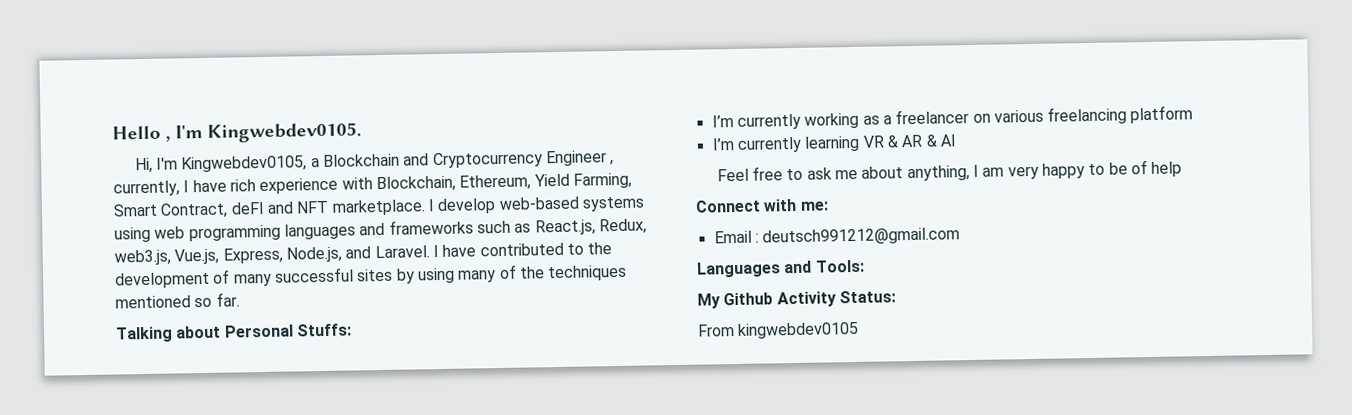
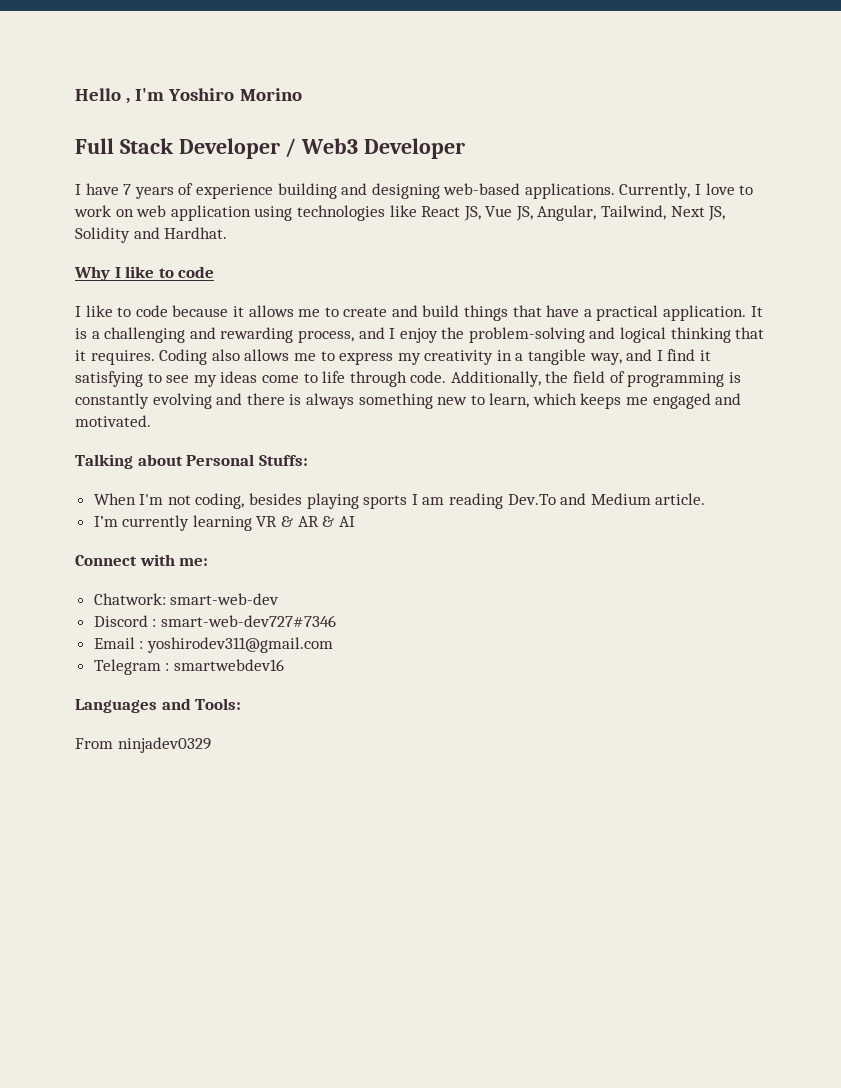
[207,122,363,143] [134,150,615,174] [113,172,632,197] [113,196,645,219] [114,218,647,243] [114,242,613,266] [115,264,628,289] [115,292,240,309] [115,323,352,343] [711,105,1194,130] Kingwebdev0105. // Hi, I'm Kingwebdev0105, a Blockchain and Cryptocurrency Engineer , currently, I have rich experience with Blockchain, Ethereum, Yield Farming, Smart Contract, deFI and NFT marketplace. I develop web-based systems using web programming languages and frameworks such as React.js, Redux, web3.js, Vue.js, Express, Node.js, and Laravel. I have contributed to the development of many successful sites by using many of the techniques mentioned so far. // Talking about Personal Stuffs: // I’m currently working as a freelancer on various freelancing platform -> [168,88,302,101] [75,138,466,159] [75,183,754,199] [74,205,726,221] [75,227,228,243] [74,266,215,281] [75,305,763,321] [75,327,765,343] [75,349,712,365] [75,371,741,387] [75,393,742,409] [75,415,151,427] [75,454,308,469] [93,493,706,509] Yoshiro Morino // Full Stack Developer / Web3 Developer // I have 7 years of experience building and designing web-based applications. Currently, I love to work on web application using technologies like React JS, Vue JS, Angular, Tailwind, Next JS, Solidity and Hardhat. // Why I like to code // I like to code because it allows me to create and build things that have a practical application. It is a challenging and rewarding process, and I enjoy the problem-solving and logical thinking that it requires. Coding also allows me to express my creativity in a tangible way, and I find it satisfying to see my ideas come to life through code. Additionally, the field of programming is constantly evolving and there is always something new to learn, which keeps me engaged and motivated. // Talking about Personal Stuffs: // When I'm not coding, besides playing sports I am reading Dev.To and Medium article.
[716,160,1183,182] [695,198,829,213] [713,227,961,246] Feel free to ask me about anything, I am very happy to be of help // Connect with me: // Email : deutsch991212@gmail.com -> [75,554,209,566] [93,593,280,605] [93,615,336,627] [93,637,333,653] [93,659,284,675] Connect with me: // Chatwork: smart-web-dev // Discord : smart-web-dev727#7346 // Email : yoshirodev311@gmail.com // Telegram : smartwebdev16
[697,290,896,309] // My Github Activity Status: -> (242, 704) none
[737,321,860,339] kingwebdev0105 -> [117,737,211,753] ninjadev0329

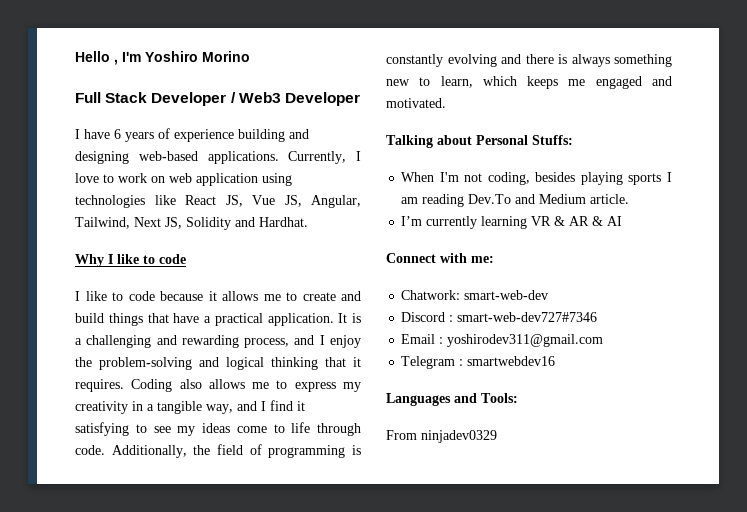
[123,184,132,195] 7 -> [114,129,121,139] 6

